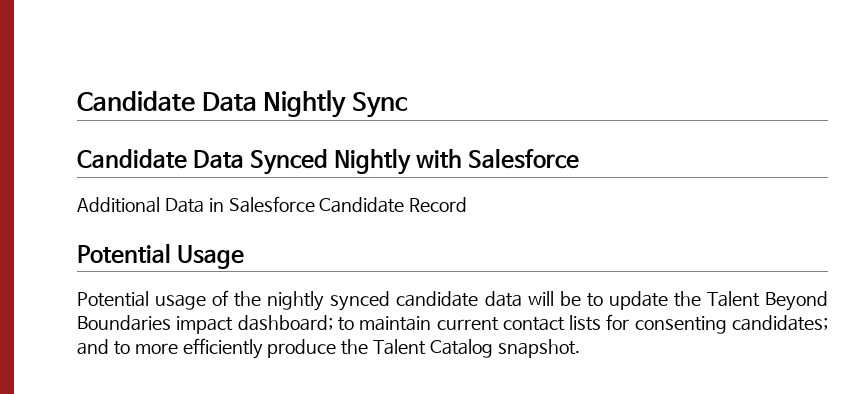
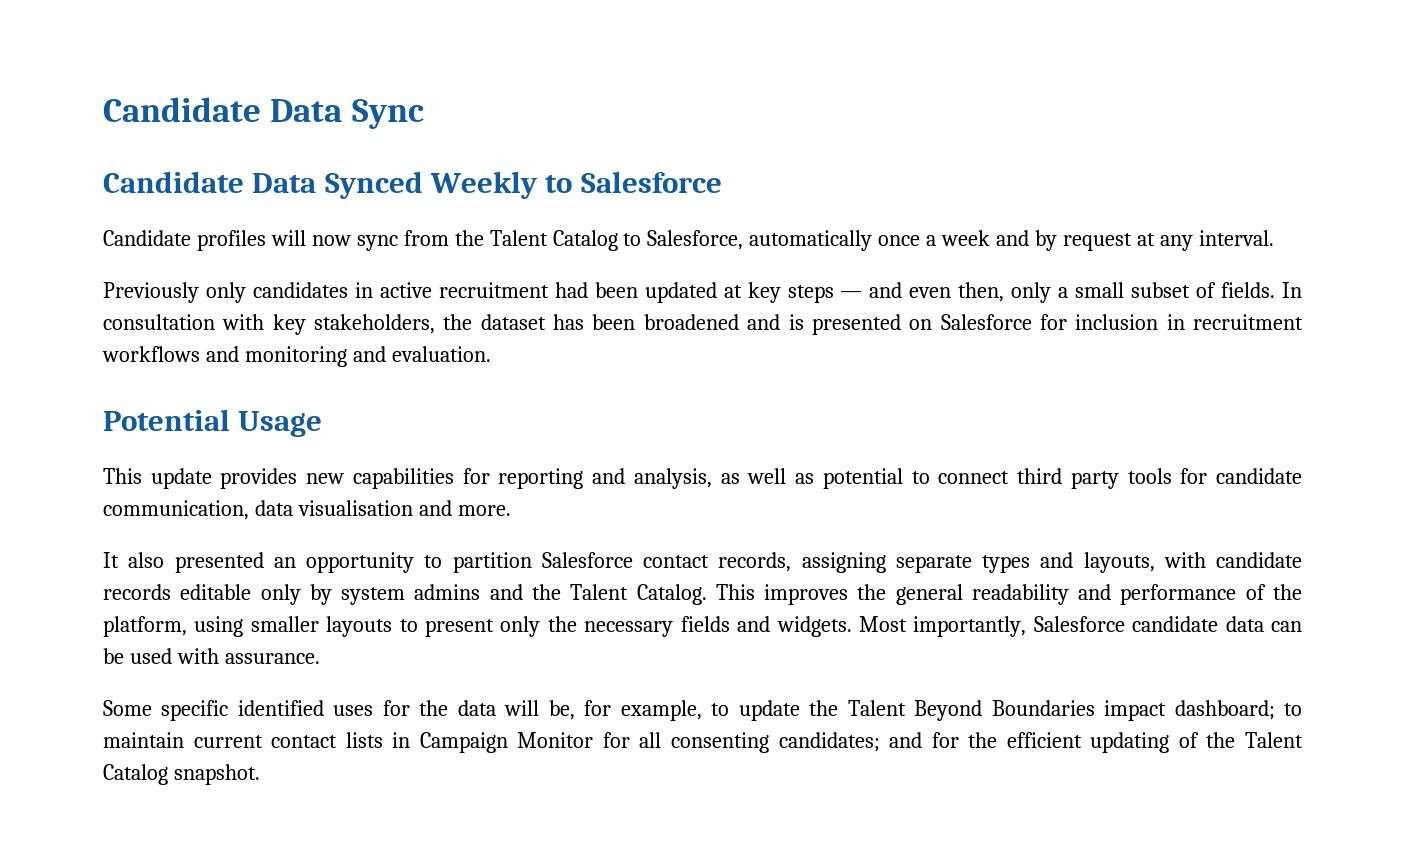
[77,90,347,118] Candidate Data Nightly -> [103,97,343,122] Candidate Data
[334,148,463,175] Nightly with -> [430,171,573,199] Weekly to
[77,196,468,213] [77,243,245,269] [77,290,581,311] Additional Data in Salesforce Candidate Record // Potential Usage // Potential usage of the nightly synced candidate data will be -> [103,230,1274,251] [103,282,1303,303] [103,314,1303,335] [102,346,491,367] [103,409,323,437] [103,468,1302,489] [103,500,511,520] [103,552,1302,573] [103,584,1303,605] [103,616,1303,637] [103,648,320,664] [103,700,702,721] Candidate profiles will now sync from the Talent Catalog to Salesforce, automatically once a week and by request at any interval. // Previously only candidates in active recruitment had been updated at key steps — and even then, only a small subset of fields. In consultation with key stakeholders, the dataset has been broadened and is presented on Salesforce for inclusion in recruitment workflows and monitoring and evaluation. // Potential Usage // This update provides new capabilities for reporting and analysis, as well as potential to connect third party tools for candidate communication, data visualisation and more. // It also presented an opportunity to partition Salesforce contact records, assigning separate types and layouts, with candidate records editable only by system admins and the Talent Catalog. This improves the general readability and performance of the platform, using smaller layouts to present only the necessary fields and widgets. Most importantly, Salesforce candidate data can be used with assurance. // Some specific identified uses for the data will be, for example,
[606,314,829,334] [77,338,337,359] for consenting candidates; and to more efficiently produce -> [392,732,1199,753] in Campaign Monitor for all consenting candidates; and for the efficient updating of

